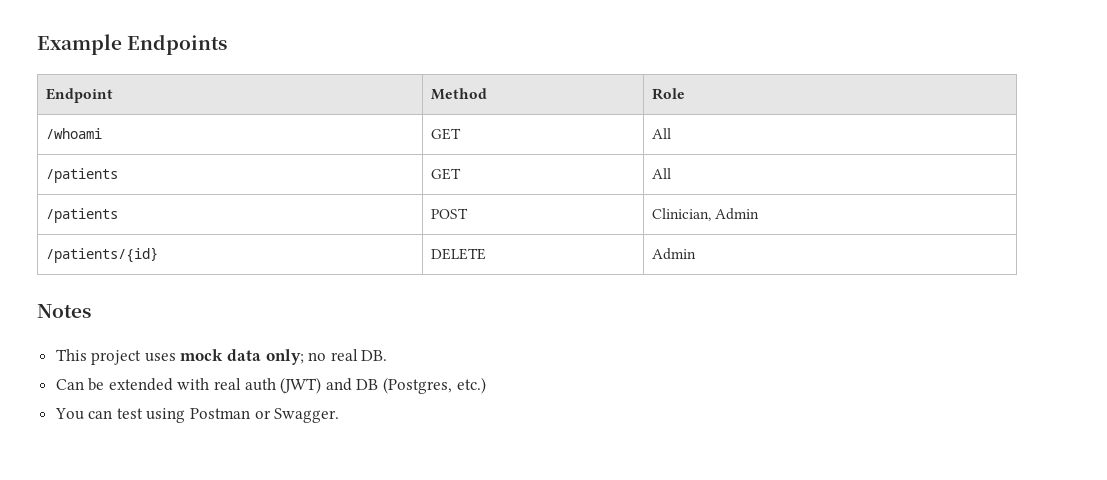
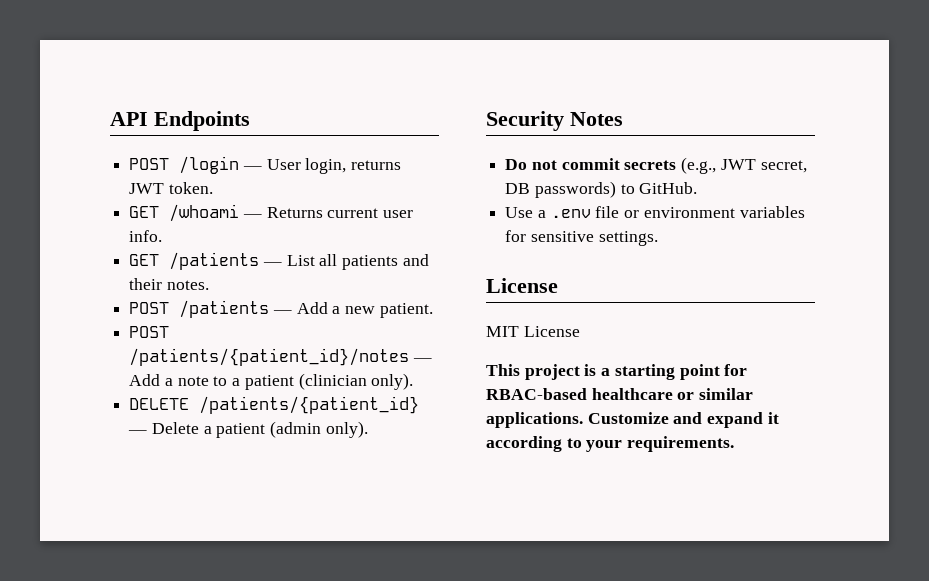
[37,34,122,55] Example -> [110,112,148,126] API
[46,88,114,103] [431,88,488,100] [652,88,686,100] [46,128,103,139] [431,128,462,140] [652,128,672,139] [46,168,119,183] [431,168,462,180] [652,168,672,179] [46,208,119,223] [431,208,469,219] [652,208,760,221] [46,247,159,263] [431,248,487,260] [652,248,697,260] [37,304,91,318] [55,349,388,365] [55,377,486,394] [54,408,340,423] // Endpoint | Method | Role // /whoami | GET | All // /patients | GET | All // /patients | POST | Clinician, Admin // /patients/{id} | DELETE | Admin // Notes // This project uses mock data only; no real DB. // Can be extended with real auth (JWT) and DB (Postgres, etc.) // You can test using Postman or Swagger. -> [129,156,402,174] [129,182,213,194] [129,204,414,222] [129,230,163,242] [129,252,429,270] [129,278,209,290] [129,300,433,318] [129,326,170,338] [129,348,432,366] [129,373,414,390] [129,396,420,414] [128,421,368,438] [486,111,623,131] [505,157,807,174] [505,181,698,198] [505,206,805,218] [505,230,658,246] [486,278,558,293] [486,326,580,337] [486,364,748,380] [486,388,754,400] [486,412,779,428] [486,436,735,452] // POST /login — User login, returns JWT token. // GET /whoami — Returns current user info. // GET /patients — List all patients and their notes. // POST /patients — Add a new patient. // POST /patients/{patient_id}/notes — Add a note to a patient (clinician only). // DELETE /patients/{patient_id} — Delete a patient (admin only). // Security Notes // Do not commit secrets (e.g., JWT secret, DB passwords) to GitHub. // Use a .env file or environment variables for sensitive settings. // License // MIT License // This project is a starting point for RBAC-based healthcare or similar applications. Customize and expand it according to your requirements.

